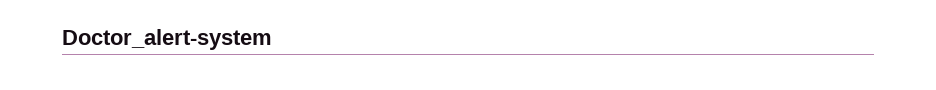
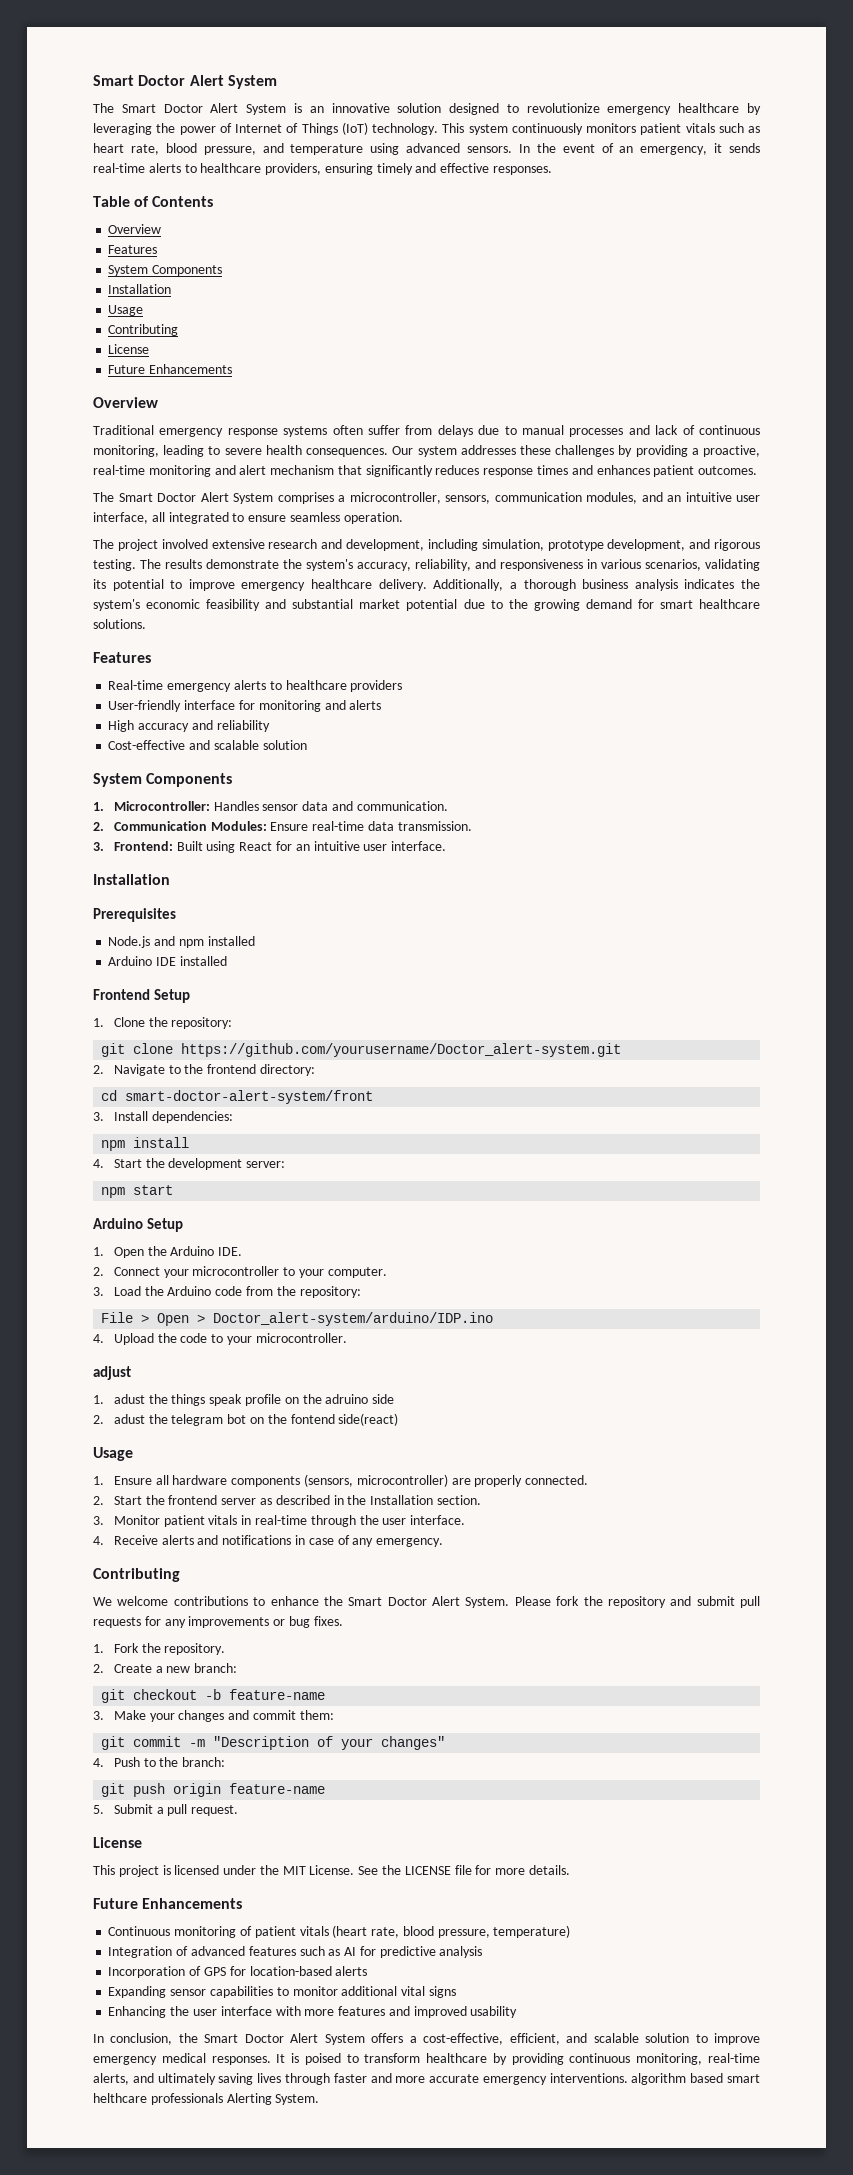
[62,29,272,50] Doctor_alert-system -> [93,75,277,89] [93,103,761,115] [93,122,760,135] [93,143,760,155] [93,163,553,175] [93,196,214,207] [108,224,162,234] [108,245,158,254] [108,265,223,276] [108,284,172,294] [108,305,144,316] [108,324,179,336] [108,344,150,354] [108,364,233,374] [93,397,158,408] [93,425,760,437] [93,445,760,457] [93,465,758,477] [93,492,760,504] [93,512,403,524] [93,539,760,551] [93,559,760,571] [93,579,761,591] [93,599,760,611] [93,619,146,629] [93,652,151,663] [108,680,403,692] [108,700,382,712] [108,720,270,732] [108,740,307,750] [93,773,233,787] [93,801,448,811] [93,821,472,831] [93,841,447,853] [93,874,170,885] [93,908,176,922] [108,936,255,948] [108,956,227,966] [93,989,190,1003] [93,1017,233,1029] [101,1043,622,1057] [93,1064,316,1076] [101,1090,374,1104] [93,1111,233,1123] [101,1137,190,1151] [93,1158,286,1170] [101,1185,174,1198] [93,1218,183,1232] [93,1246,243,1258] [93,1266,387,1278] [93,1286,361,1298] [101,1312,494,1326] [93,1333,347,1345] [93,1366,131,1380] [93,1394,395,1406] [93,1413,399,1426] [93,1447,133,1461] [93,1474,589,1487] [93,1495,481,1505] [93,1515,466,1527] [93,1535,444,1547] [93,1568,180,1582] [93,1596,760,1608] [93,1616,343,1628] [93,1643,226,1655] [93,1663,238,1673] [101,1689,326,1703] [93,1710,334,1722] [101,1736,446,1750] [93,1757,226,1767] [101,1783,326,1797] [93,1804,239,1816] [93,1837,142,1848] [93,1865,570,1877] [93,1898,243,1909] [108,1925,571,1938] [108,1946,483,1958] [108,1966,368,1978] [108,1986,456,1998] [108,2006,518,2018] [93,2033,760,2045] [93,2053,760,2065] [93,2073,761,2085] [93,2093,320,2105] Smart Doctor Alert System // The Smart Doctor Alert System is an innovative solution designed to revolutionize emergency healthcare by leveraging the power of Internet of Things (IoT) technology. This system continuously monitors patient vitals such as heart rate, blood pressure, and temperature using advanced sensors. In the event of an emergency, it sends real-time alerts to healthcare providers, ensuring timely and effective responses. // Table of Contents // Overview // Features // System Components // Installation // Usage // Contributing // License // Future Enhancements // Overview // Traditional emergency response systems often suffer from delays due to manual processes and lack of continuous monitoring, leading to severe health consequences. Our system addresses these challenges by providing a proactive, real-time monitoring and alert mechanism that significantly reduces response times and enhances patient outcomes. // The Smart Doctor Alert System comprises a microcontroller, sensors, communication modules, and an intuitive user interface, all integrated to ensure seamless operation. // The project involved extensive research and development, including simulation, prototype development, and rigorous testing. The results demonstrate the system's accuracy, reliability, and responsiveness in various scenarios, validating its potential to improve emergency healthcare delivery. Additionally, a thorough business analysis indicates the system's economic feasibility and substantial market potential due to the growing demand for smart healthcare solutions. // Features // Real-time emergency alerts to healthcare providers // User-friendly interface for monitoring and alerts // High accuracy and reliability // Cost-effective and scalable solution // System Components // 1. Microcontroller: Handles sensor data and communication. // 2. Communication Modules: Ensure real-time data transmission. // 3. Frontend: Built using React for an intuitive user interface. // Installation // Prerequisites // Node.js and npm installed // Arduino IDE installed // Frontend Setup // 1. Clone the repository: // git clone https://github.com/yourusername/Doctor_alert-system.git // 2. Navigate to the frontend directory: // cd smart-doctor-alert-system/front // 3. Install dependencies: // npm install // 4. Start the development server: // npm start // Arduino Setup // 1. Open the Arduino IDE. // 2. Connect your microcontroller to your computer. // 3. Load the Arduino code from the repository: // File > Open > Doctor_alert-system/arduino/IDP.ino // 4. Upload the code to your microcontroller. // adjust // 1. adust the things speak profile on the adruino side // 2. adust the telegram bot on the fontend side(react) // Usage // 1. Ensure all hardware components (sensors, microcontroller) are properly connected. // 2. Start the frontend server as described in the Installation section. // 3. Monitor patient vitals in real-time through the user interface. // 4. Receive alerts and notifications in case of any emergency. // Contributing // We welcome contributions to enhance the Smart Doctor Alert System. Please fork the repository and submit pull requests for any improvements or bug fixes. // 1. Fork the repository. // 2. Create a new branch: // git checkout -b feature-name // 3. Make your changes and commit them: // git commit -m "Description of your changes" // 4. Push to the branch: // git push origin feature-name // 5. Submit a pull request. // License // This project is licensed under the MIT License. See the LICENSE file for more details. // Future Enhancements // Continuous monitoring of patient vitals (heart rate, blood pressure, temperature) // Integration of advanced features such as AI for predictive analysis // Incorporation of GPS for location-based alerts // Expanding sensor capabilities to monitor additional vital signs // Enhancing the user interface with more features and improved usability // In conclusion, the Smart Doctor Alert System offers a cost-effective, efficient, and scalable solution to improve emergency medical responses. It is poised to transform healthcare by providing continuous monitoring, real-time alerts, and ultimately saving lives through faster and more accurate emergency interventions. algorithm based smart helthcare professionals Alerting System.

